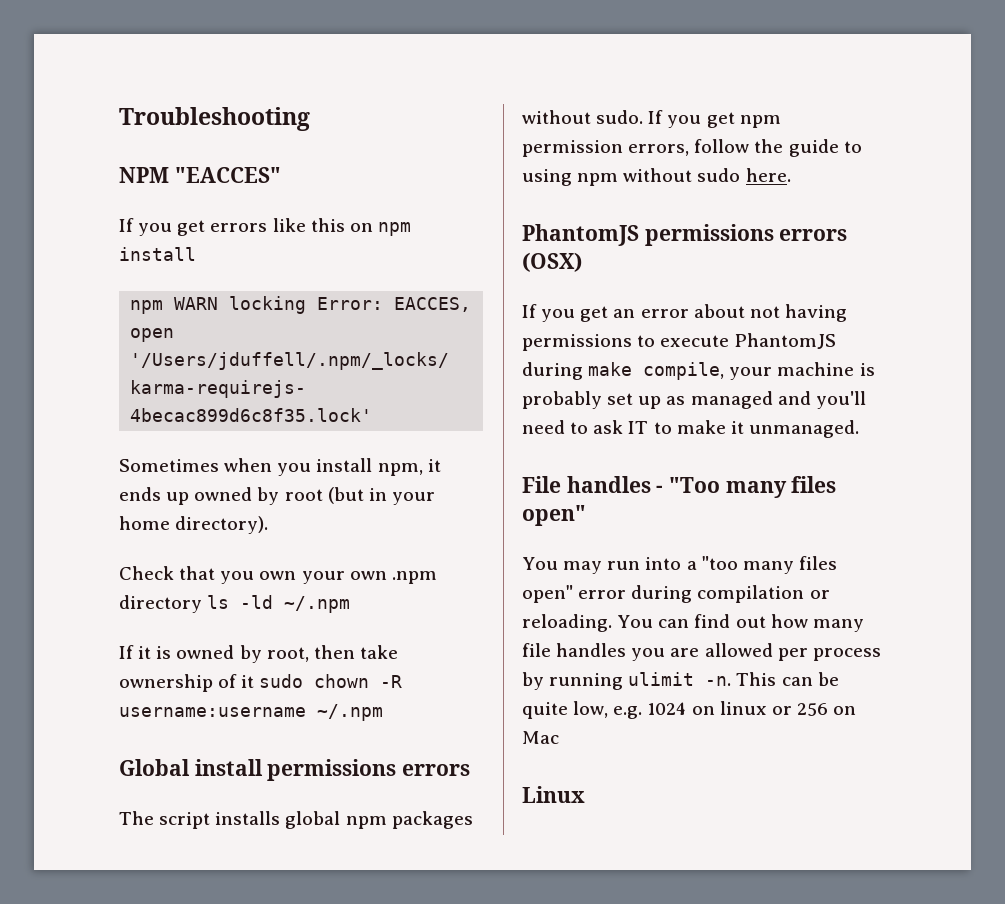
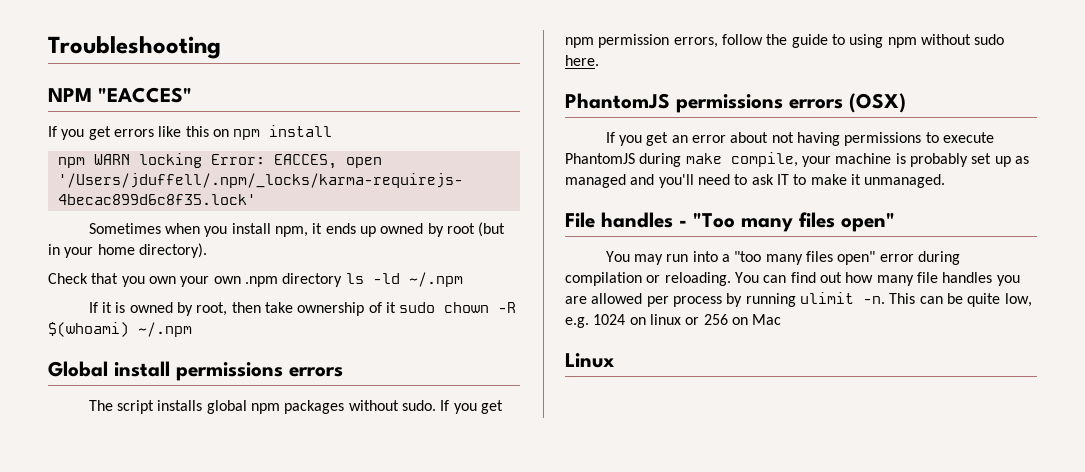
[119,707,306,717] username:username -> [48,322,129,337] $(whoami)

